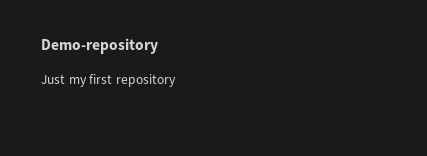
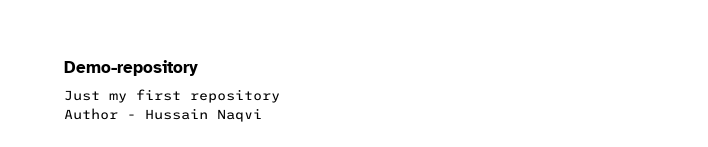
(176, 80) none -> [64,108,262,122] // Author - Hussain Naqvi

